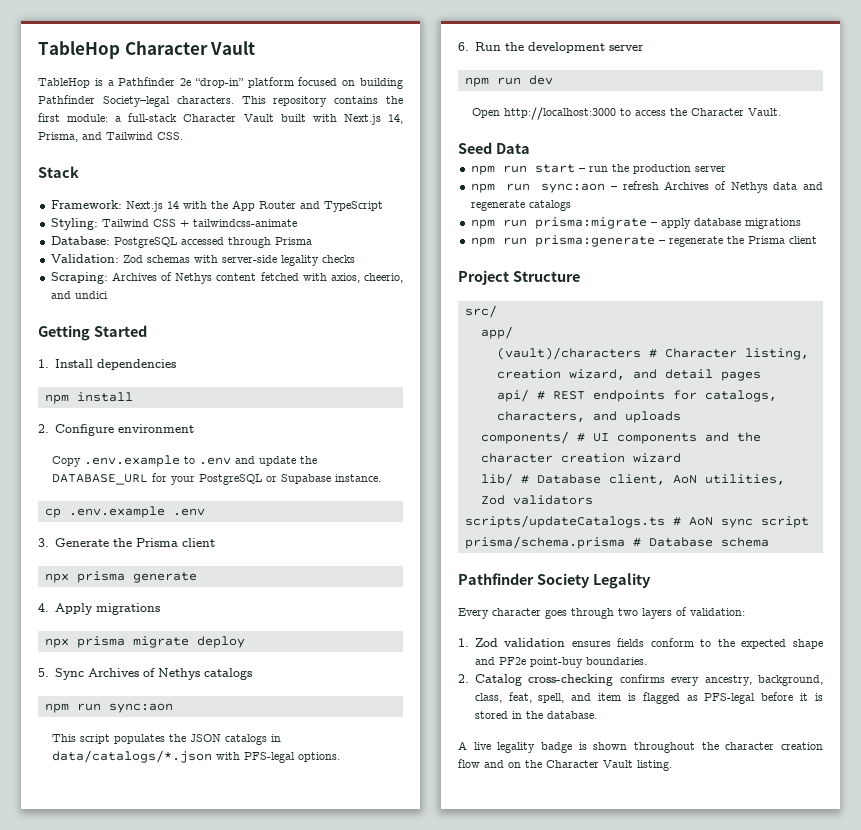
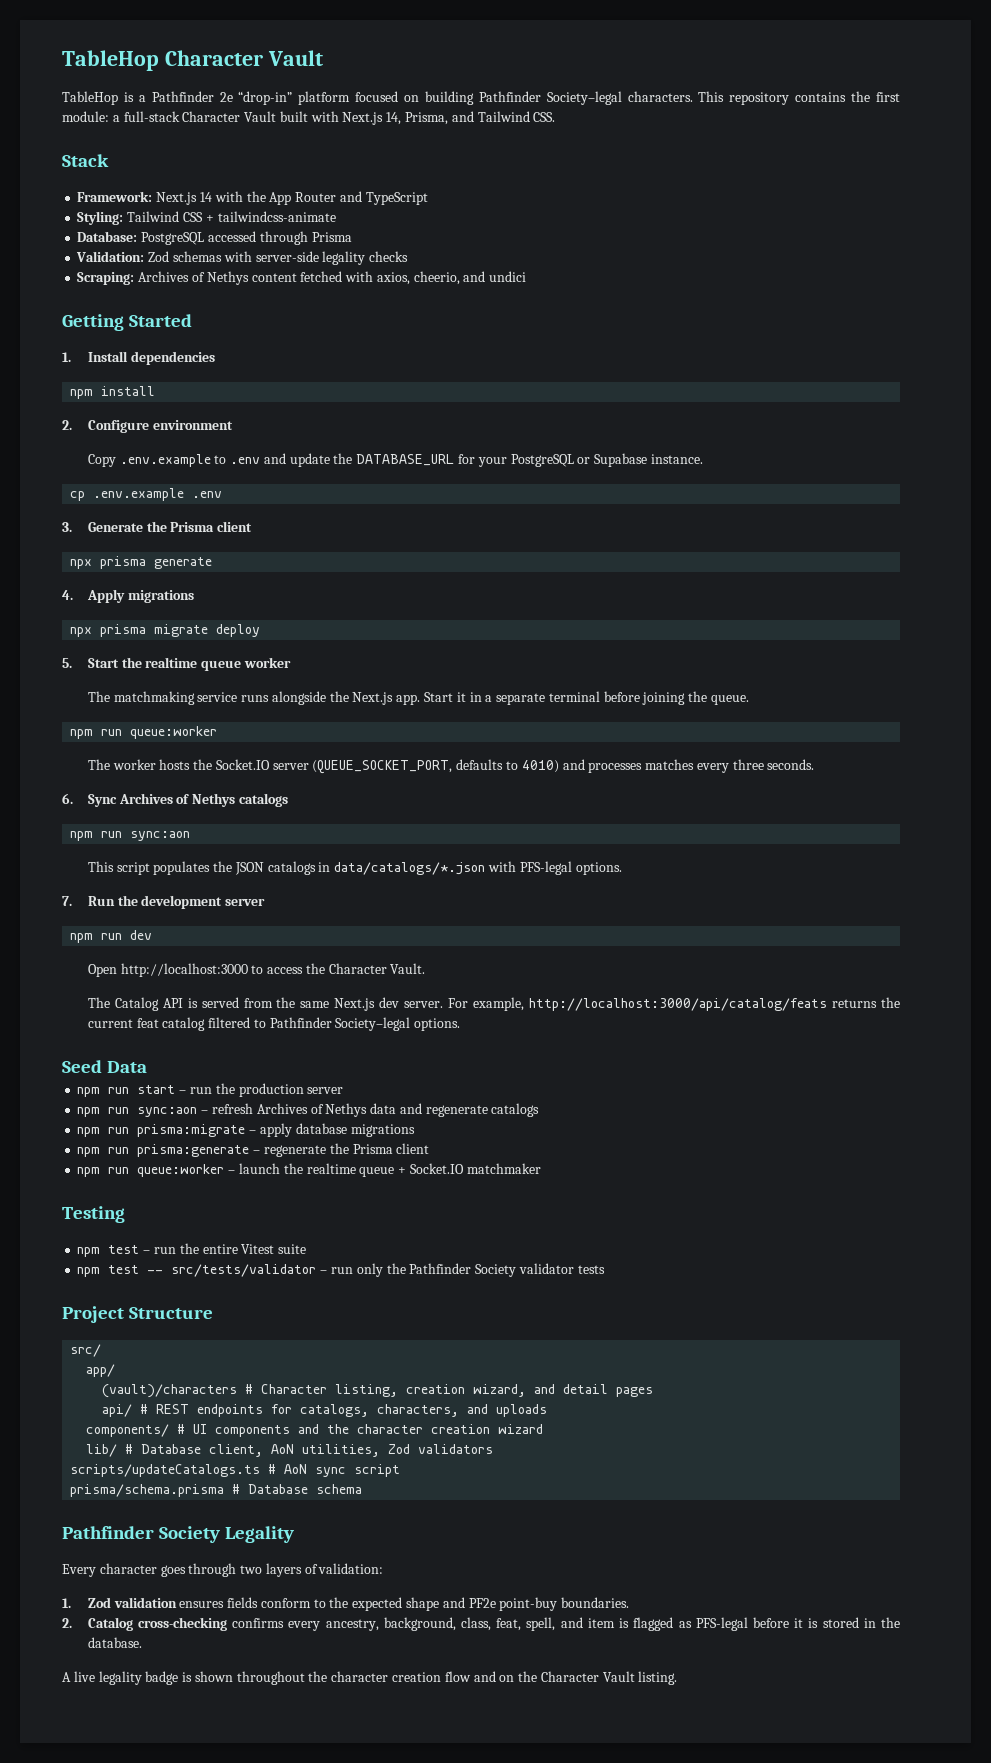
(49, 672) none -> [87,657,291,671] [87,691,750,705] [70,726,218,739] [87,759,815,774] [62,793,73,804] Start the realtime queue worker // The matchmaking service runs alongside the Next.js app. Start it in a separate terminal before joining the queue. // npm run queue:worker // The worker hosts the Socket.IO server (QUEUE_SOCKET_PORT, defaults to 4010) and processes matches every three seconds. // 6.
[458,42,469,51] 6. -> [62,896,72,906] 7.
(782, 112) none -> [87,997,900,1011] [87,1017,461,1031] // The Catalog API is served from the same Next.js dev server. For example, http://localhost:3000/api/catalog/feats returns the current feat catalog filtered to Pathfinder Society–legal options.
(817, 240) none -> [77,1163,541,1177] [62,1206,125,1223] [77,1243,307,1257] [77,1263,605,1277] // npm run queue:worker – launch the realtime queue + Socket.IO matchmaker // Testing // npm test – run the entire Vitest suite // npm test -- src/tests/validator – run only the Pathfinder Society validator tests

